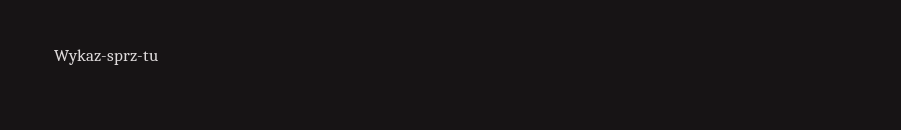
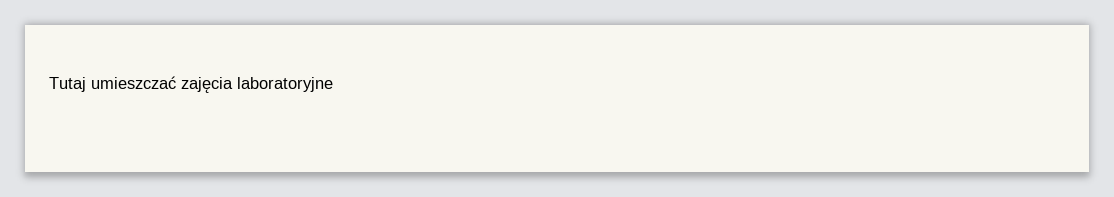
[54,49,158,65] Wykaz-sprz-tu -> [49,76,333,93] Tutaj umieszczać zajęcia laboratoryjne

